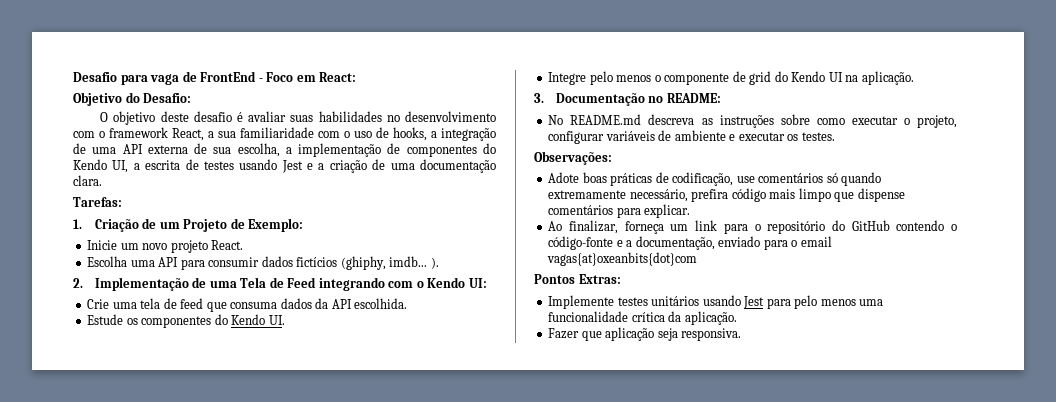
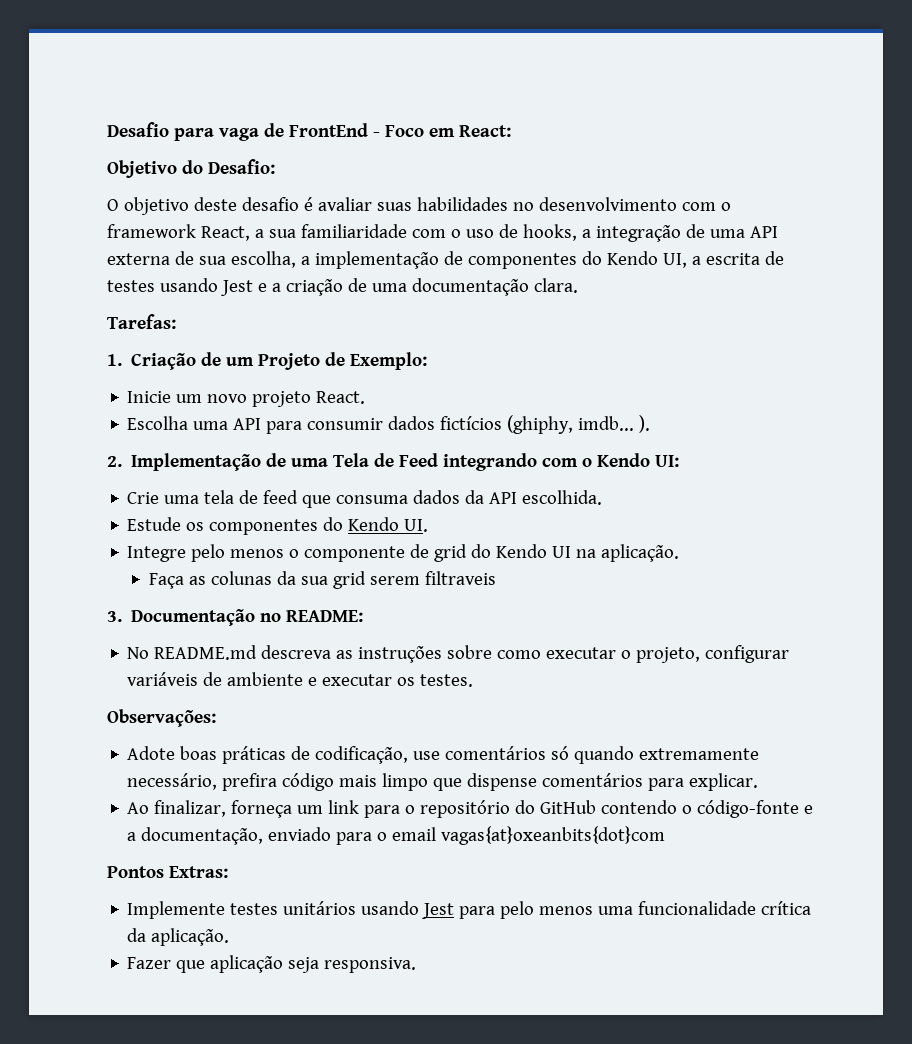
(914, 78) none -> [148,571,496,589] // Faça as colunas da sua grid serem filtraveis

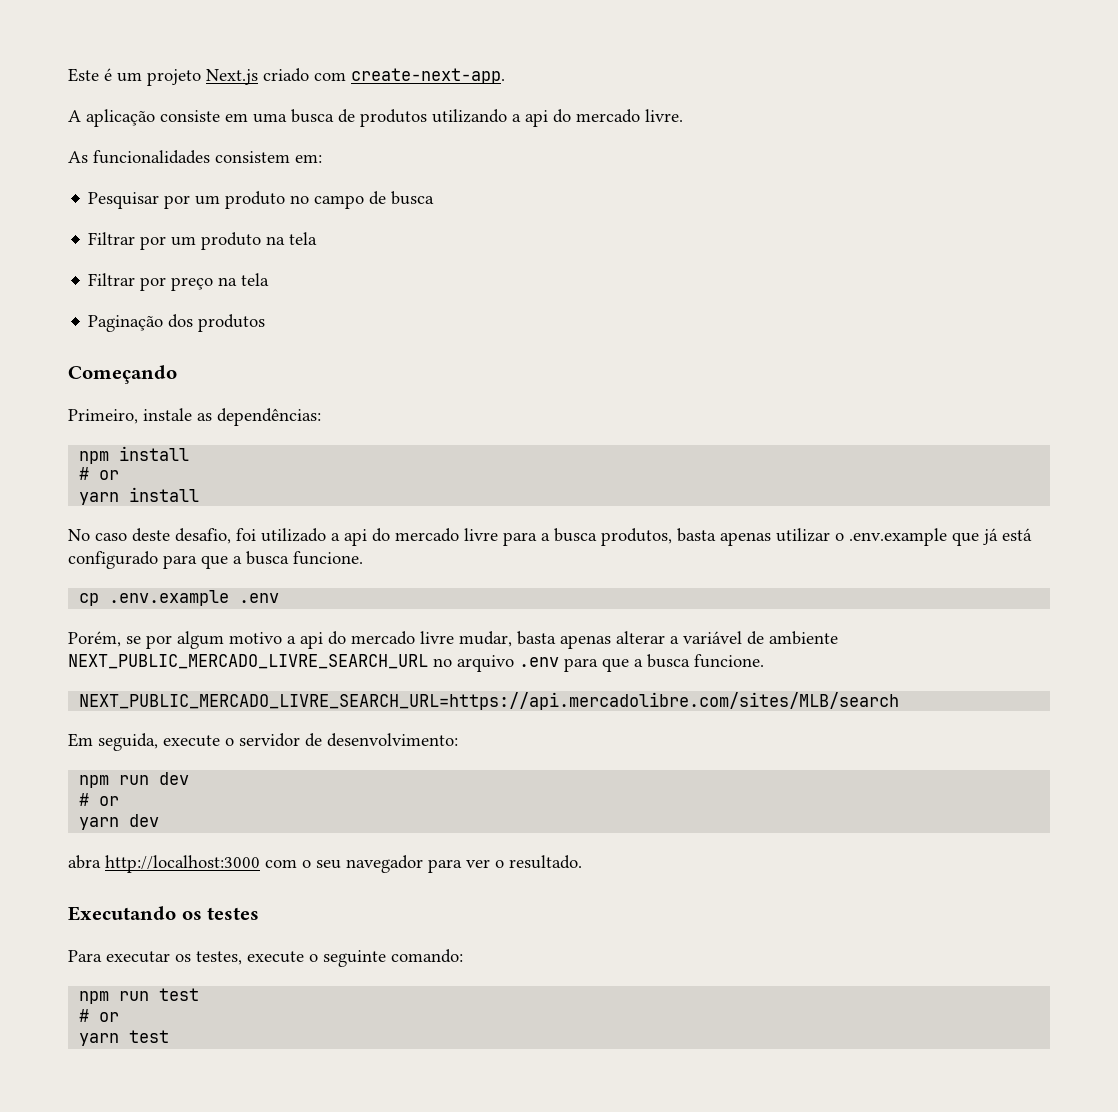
[107,122,511,141] [107,159,275,178] [107,197,731,215] [107,224,778,242] [107,251,784,269] [107,278,578,296] [107,314,176,329] [107,352,428,370] [127,391,366,407] [127,415,651,434] [107,453,680,471] [127,490,603,508] [127,517,429,535] [127,544,680,562] [148,571,496,589] [107,609,364,626] [127,645,790,663] [127,672,474,687] [107,709,216,727] [127,746,760,764] [127,773,759,791] [127,800,814,818] [127,826,666,845] [107,866,228,878] [127,901,812,919] [127,928,230,946] [127,955,417,973] Desafio para vaga de FrontEnd - Foco em React: // Objetivo do Desafio: // O objetivo deste desafio é avaliar suas habilidades no desenvolvimento com o framework React, a sua familiaridade com o uso de hooks, a integração de uma API externa de sua escolha, a implementação de componentes do Kendo UI, a escrita de testes usando Jest e a criação de uma documentação clara. // Tarefas: // 1. Criação de um Projeto de Exemplo: // Inicie um novo projeto React. // Escolha uma API para consumir dados fictícios (ghiphy, imdb... ). // 2. Implementação de uma Tela de Feed integrando com o Kendo UI: // Crie uma tela de feed que consuma dados da API escolhida. // Estude os componentes do Kendo UI. // Integre pelo menos o componente de grid do Kendo UI na aplicação. // Faça as colunas da sua grid serem filtraveis // 3. Documentação no README: // No README.md descreva as instruções sobre como executar o projeto, configurar variáveis de ambiente e executar os testes. // Observações: // Adote boas práticas de codificação, use comentários só quando extremamente necessário, prefira código mais limpo que dispense comentários para explicar. // Ao finalizar, forneça um link para o repositório do GitHub contendo o código-fonte e a documentação, enviado para o email vagas{at}oxeanbits{dot}com // Pontos Extras: // Implemente testes unitários usando Jest para pelo menos uma funcionalidade crítica da aplicação. // Fazer que aplicação seja responsiva. -> [68,68,505,86] [68,109,683,127] [68,150,322,164] [88,191,435,209] [88,232,318,250] [88,273,270,291] [88,314,266,332] [68,365,177,384] [68,408,321,426] [79,446,190,464] [79,467,120,480] [79,487,200,505] [68,528,1032,546] [68,551,363,569] [79,590,280,606] [68,631,838,649] [68,654,764,672] [79,692,900,710] [68,733,458,751] [79,772,190,788] [79,793,120,806] [79,814,160,830] [68,855,582,873] [68,906,260,921] [68,949,463,967] [79,988,200,1004] [79,1009,120,1022] [79,1030,170,1046] Este é um projeto Next.js criado com create-next-app. // A aplicação consiste em uma busca de produtos utilizando a api do mercado livre. // As funcionalidades consistem em: // Pesquisar por um produto no campo de busca // Filtrar por um produto na tela // Filtrar por preço na tela // Paginação dos produtos // Começando // Primeiro, instale as dependências: // npm install // # or // yarn install // No caso deste desafio, foi utilizado a api do mercado livre para a busca produtos, basta apenas utilizar o .env.example que já está configurado para que a busca funcione. // cp .env.example .env // Porém, se por algum motivo a api do mercado livre mudar, basta apenas alterar a variável de ambiente NEXT_PUBLIC_MERCADO_LIVRE_SEARCH_URL no arquivo .env para que a busca funcione. // NEXT_PUBLIC_MERCADO_LIVRE_SEARCH_URL=https://api.mercadolibre.com/sites/MLB/search // Em seguida, execute o servidor de desenvolvimento: // npm run dev // # or // yarn dev // abra http://localhost:3000 com o seu navegador para ver o resultado. // Executando os testes // Para executar os testes, execute o seguinte comando: // npm run test // # or // yarn test

